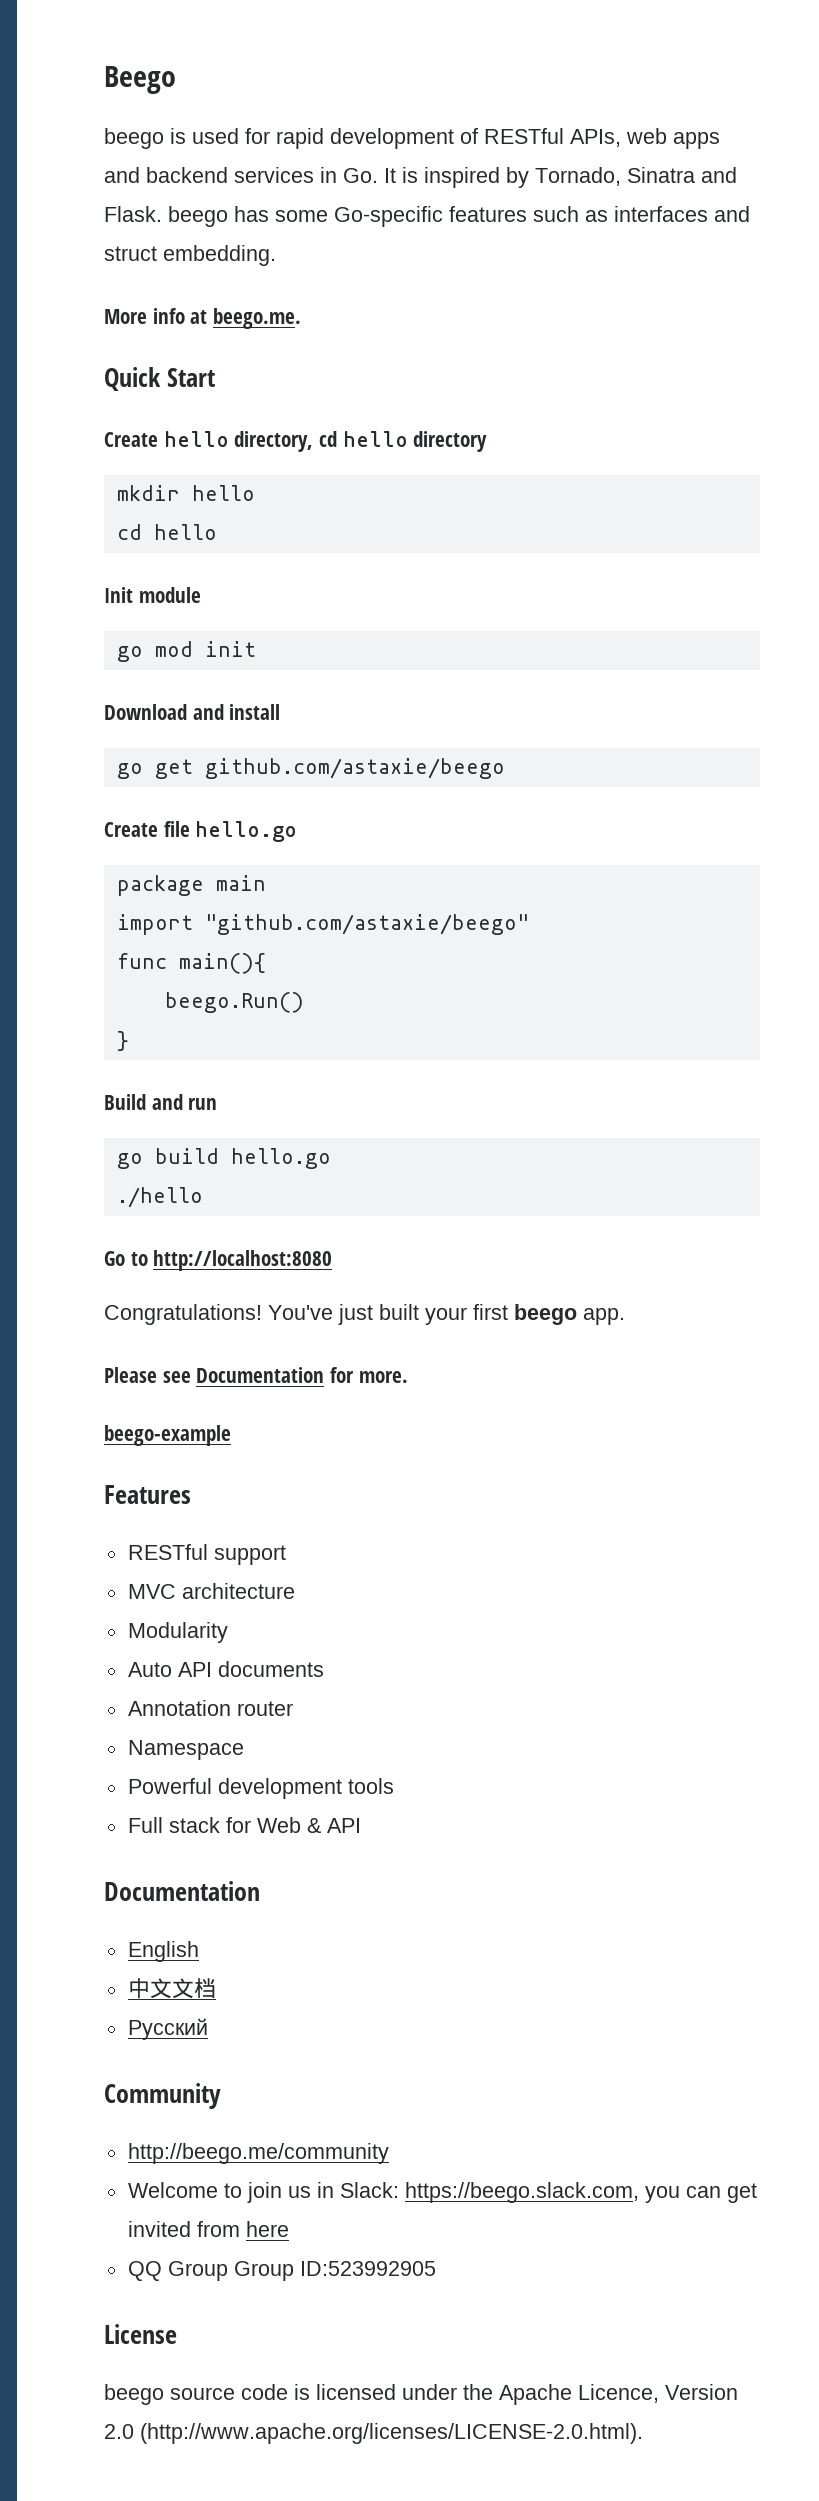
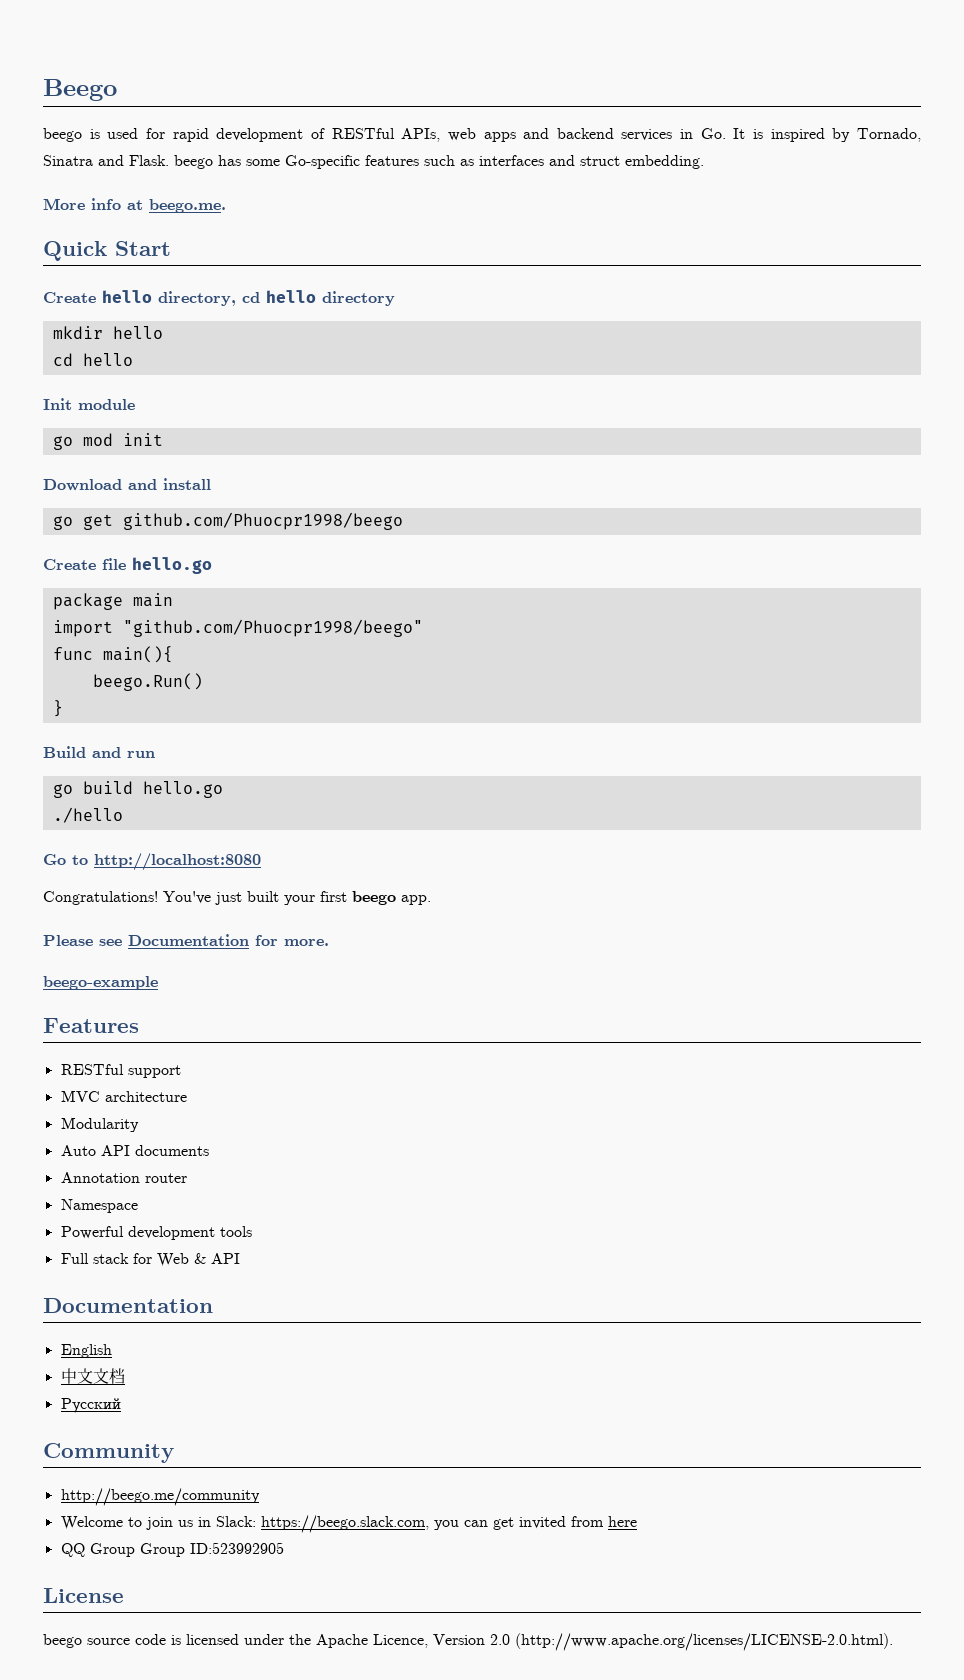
[204,758,505,779] github.com/astaxie/beego -> [122,512,403,530] github.com/Phuocpr1998/beego
[204,914,529,935] "github.com/astaxie/beego" -> [122,619,423,637] "github.com/Phuocpr1998/beego"

